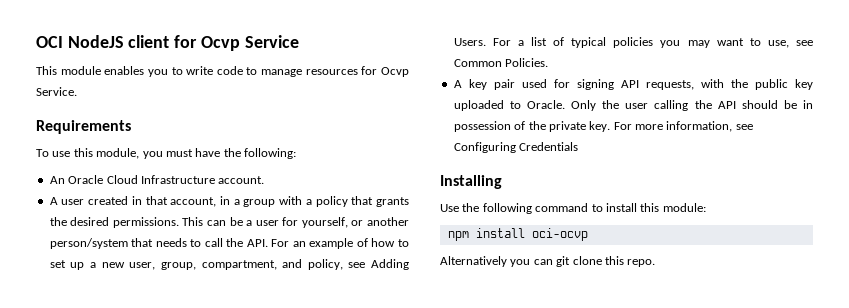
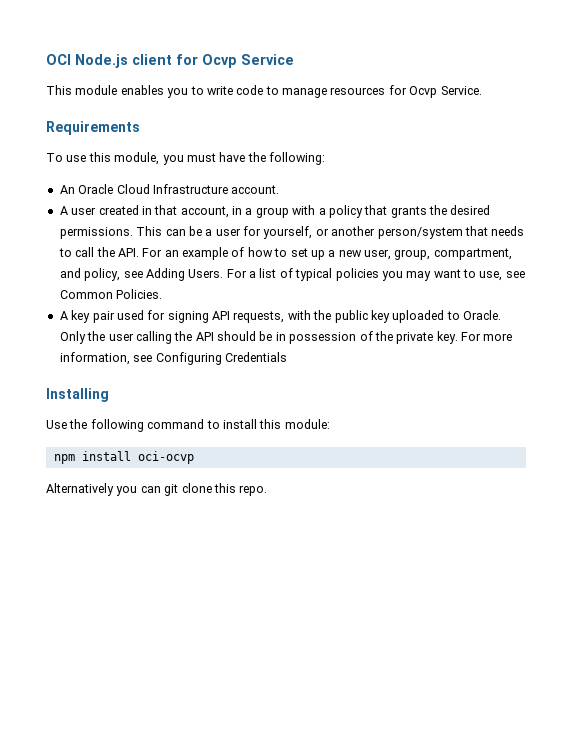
[67,35,124,48] NodeJS -> [75,54,128,68] Node.js

